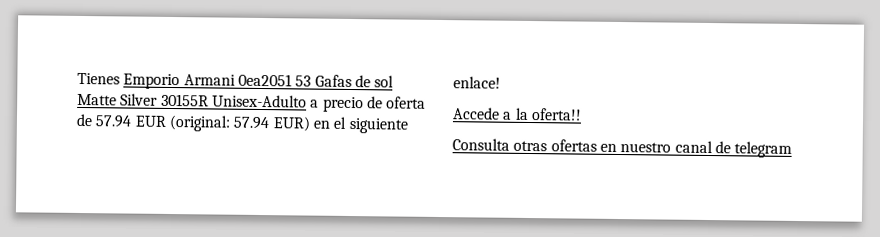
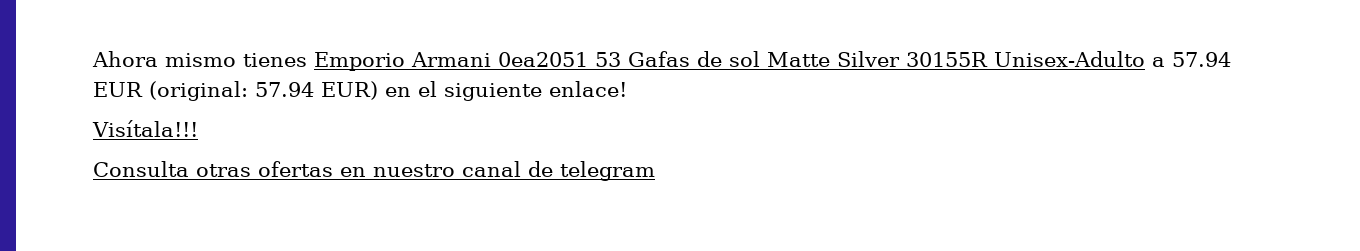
[77,72,120,85] Tienes -> [92,51,307,67] Ahora mismo tienes
[322,96,427,113] [76,113,93,127] precio de oferta de -> (1165, 62) none
[452,107,582,121] Accede a la oferta!! -> [92,120,198,137] Visítala!!!

